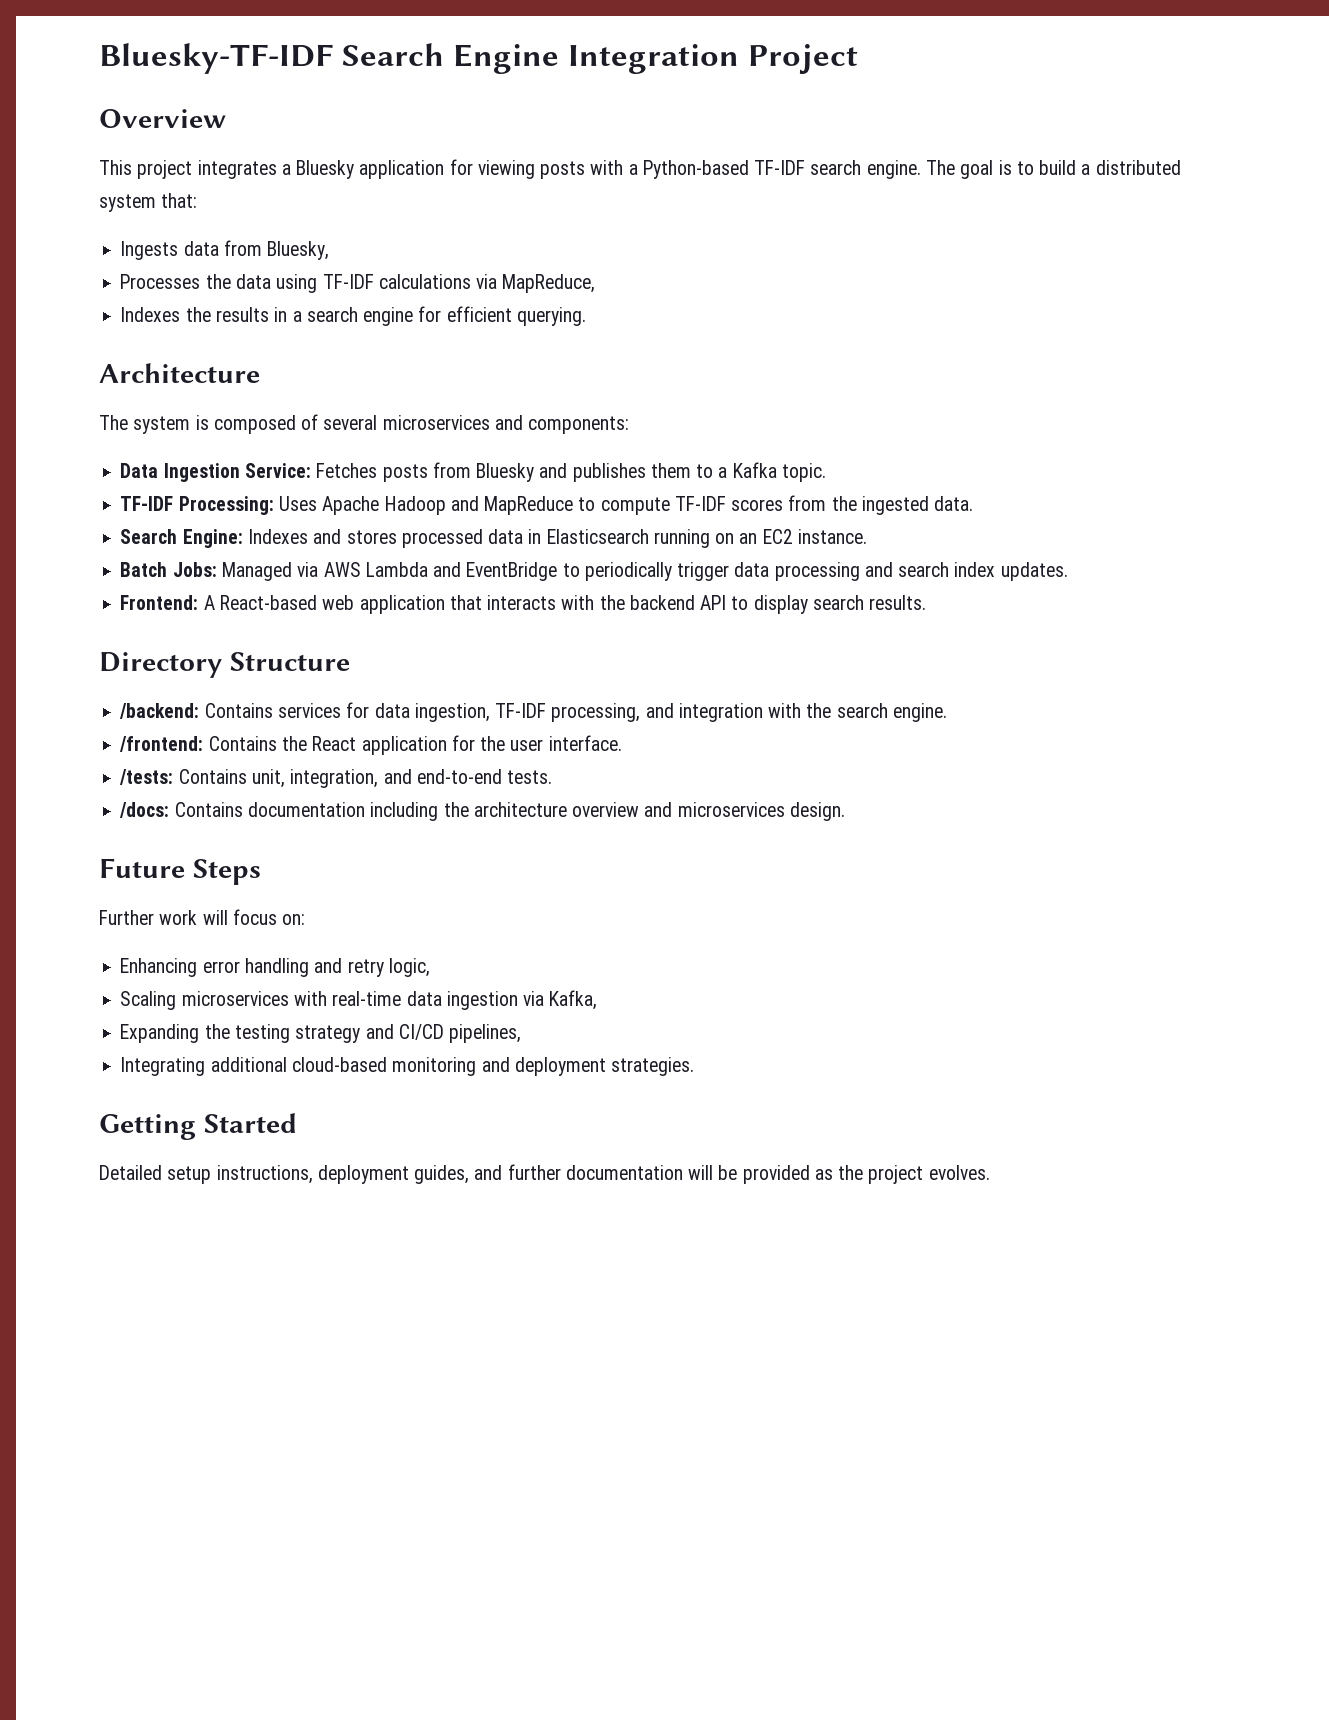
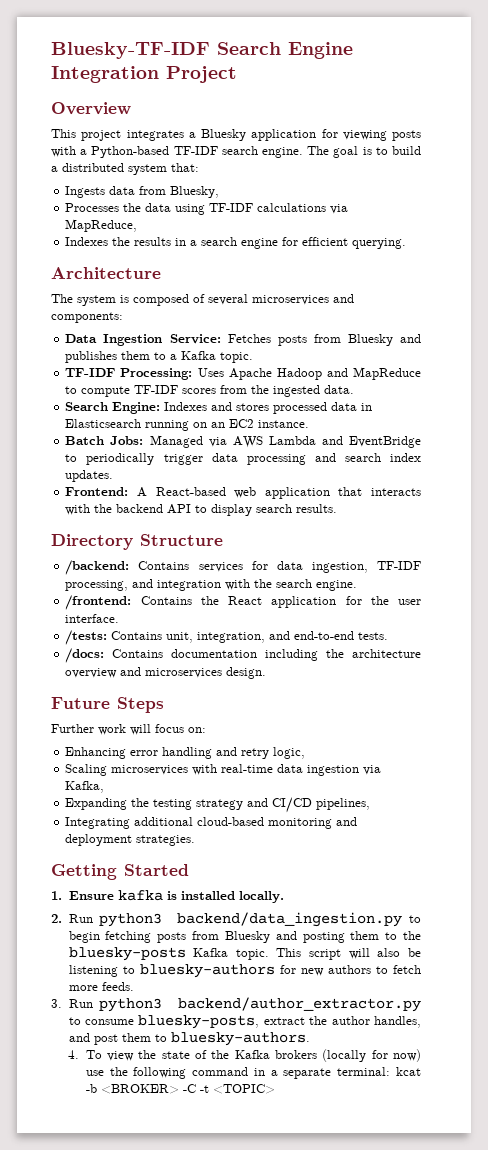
[99,1164,990,1184] Detailed setup instructions, deployment guides, and further documentation will be provided as the project evolves. -> [51,890,284,903] [51,912,421,927] [68,931,421,943] [68,947,422,961] [68,964,421,978] [68,982,134,991] [51,997,421,1012] [68,1015,421,1029] [68,1032,310,1046] [68,1049,421,1062] [85,1067,421,1079] [85,1084,275,1094] 1. Ensure kafka is installed locally. // 2. Run python3 backend/data_ingestion.py to begin fetching posts from Bluesky and posting them to the bluesky-posts Kafka topic. This script will also be listening to bluesky-authors for new authors to fetch more feeds. // 3. Run python3 backend/author_extractor.py to consume bluesky-posts, extract the author handles, and post them to bluesky-authors. // 4. To view the state of the Kafka brokers (locally for now) use the following command in a separate terminal: kcat -b <BROKER> -C -t <TOPIC>

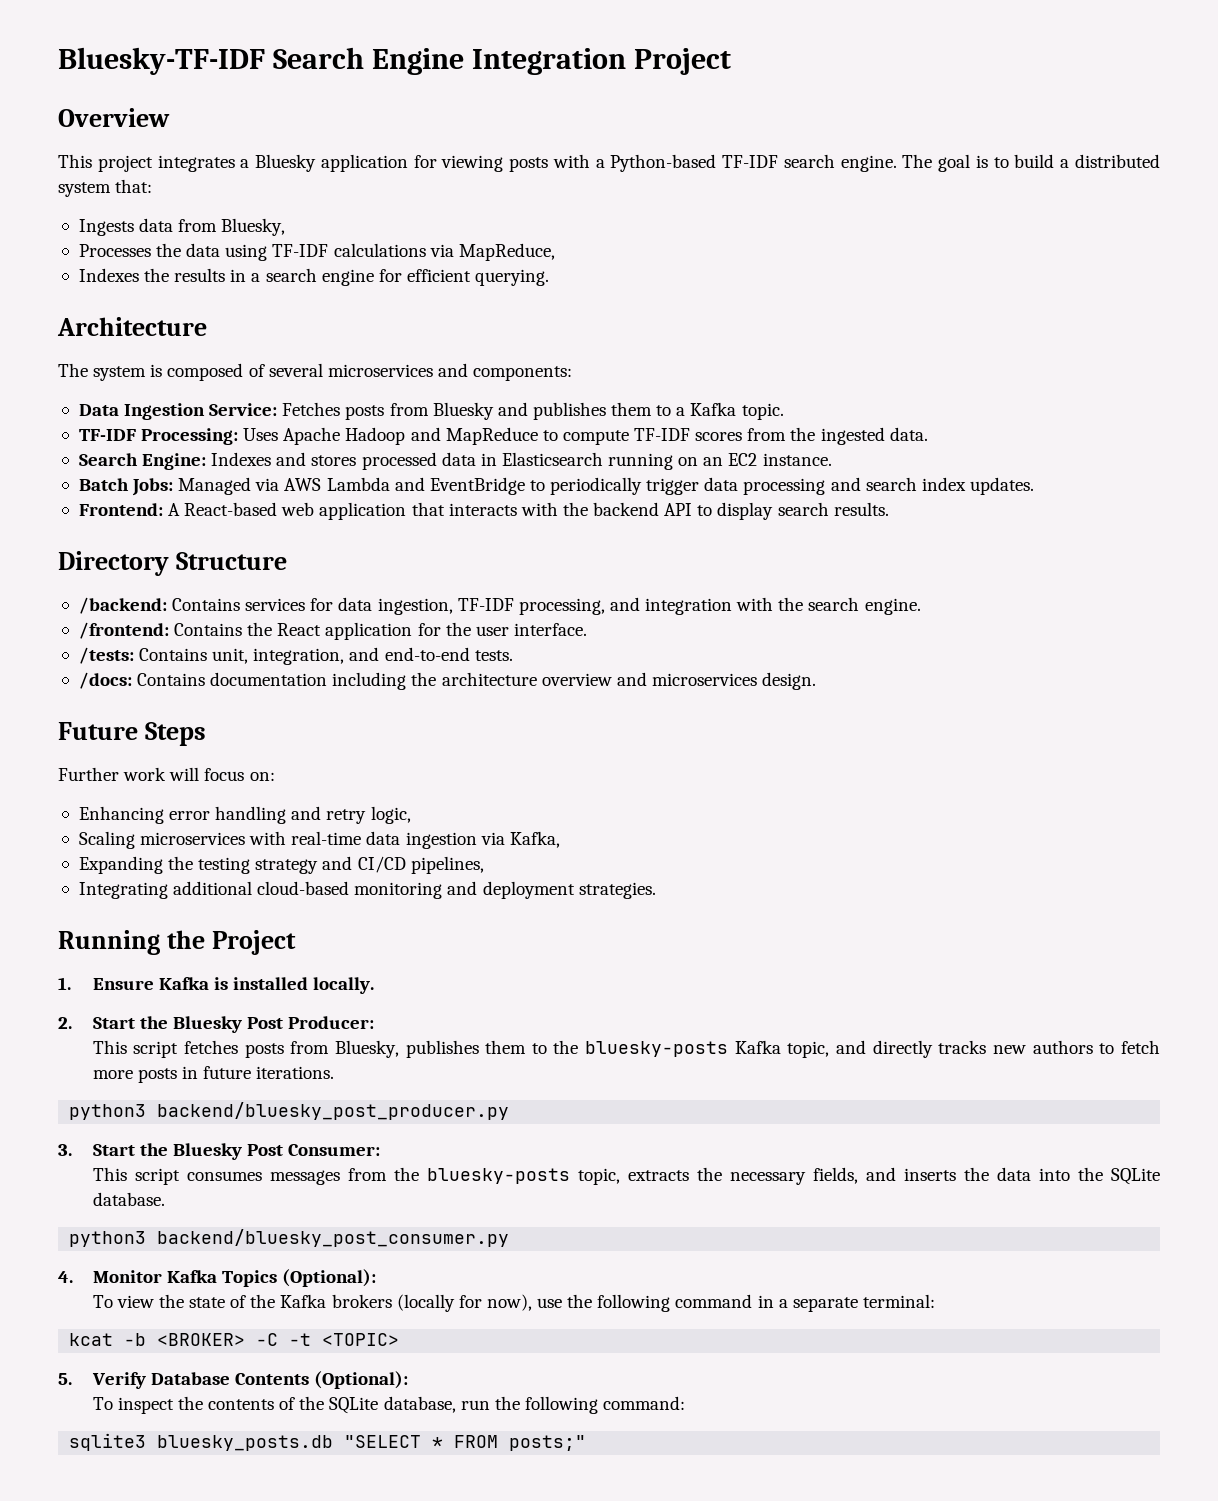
[51,864,189,880] Getting Started -> [58,930,296,955] Running the Project
[117,890,163,901] kafka -> [158,977,209,990] Kafka
[68,912,421,927] [68,931,345,943] Run python3 backend/data_ingestion.py to begin fetching posts from Bluesky and posting -> [92,1016,375,1033] [92,1040,479,1058] Start the Bluesky Post Producer: // This script fetches posts from Bluesky, publishes
[235,948,422,960] [68,964,296,978] topic. This script will also be listening to bluesky-authors for -> [787,1040,987,1058] topic, and directly tracks
[101,982,134,991] [51,997,421,1012] [68,1015,421,1029] [68,1032,310,1046] [68,1050,80,1059] feeds. // 3. Run python3 backend/author_extractor.py to consume bluesky-posts, extract the author handles, and post them to bluesky-authors. // 4. -> [137,1066,335,1083] [69,1102,510,1120] [58,1143,381,1160] [92,1167,1160,1185] [92,1192,165,1206] [69,1229,510,1247] [58,1269,377,1287] posts in future iterations. // python3 backend/bluesky_post_producer.py // 3. Start the Bluesky Post Consumer: // This script consumes messages from the bluesky-posts topic, extracts the necessary fields, and inserts the data into the SQLite database. // python3 backend/bluesky_post_consumer.py // 4. Monitor Kafka Topics (Optional): //
[393,1049,421,1062] now) -> [486,1294,532,1311] now),
(391, 1071) none -> (935, 1301) //
(275, 1089) none -> [58,1371,409,1389] [92,1396,686,1414] [69,1433,587,1451] // 5. Verify Database Contents (Optional): // To inspect the contents of the SQLite database, run the following command: // sqlite3 bluesky_posts.db "SELECT * FROM posts;"

